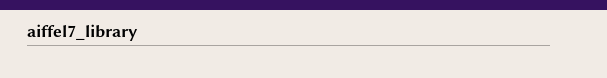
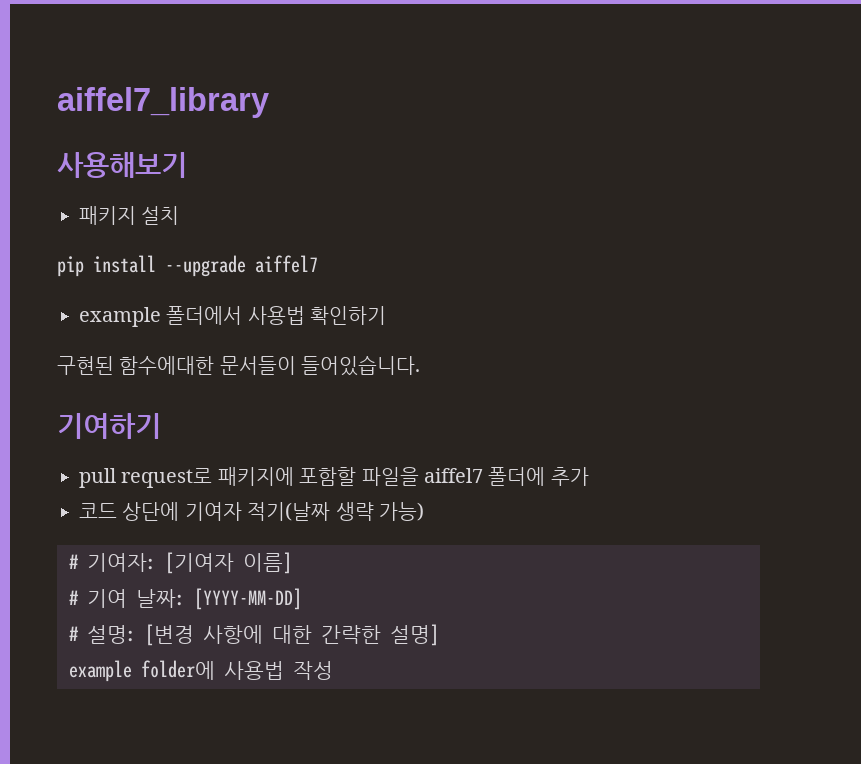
(138, 32) none -> [57,152,187,178] [79,206,180,225] [57,255,318,277] [79,306,387,327] [57,355,421,376] [57,413,161,439] [79,467,589,488] [79,502,424,521] [69,552,292,574] [69,588,302,610] [69,624,439,646] [69,660,333,682] // 사용해보기 // 패키지 설치 // pip install --upgrade aiffel7 // example 폴더에서 사용법 확인하기 // 구현된 함수에대한 문서들이 들어있습니다. // 기여하기 // pull request로 패키지에 포함할 파일을 aiffel7 폴더에 추가 // 코드 상단에 기여자 적기(날짜 생략 가능) // # 기여자: [기여자 이름] // # 기여 날짜: [YYYY-MM-DD] // # 설명: [변경 사항에 대한 간략한 설명] // example folder에 사용법 작성

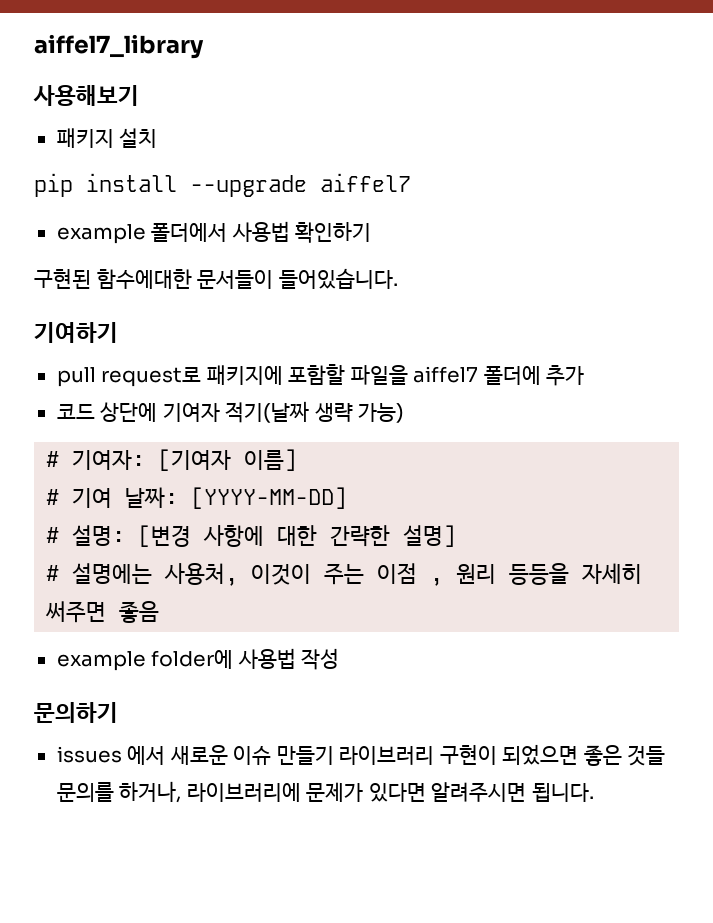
[69,660,333,682] example folder에 사용법 작성 -> [46,563,643,586] [45,601,160,623] [56,648,340,671] [34,702,118,723] [56,744,666,766] [56,781,594,803] # 설명에는 사용처, 이것이 주는 이점 , 원리 등등을 자세히 써주면 좋음 // example folder에 사용법 작성 // 문의하기 // issues 에서 새로운 이슈 만들기 라이브러리 구현이 되었으면 좋은 것들 문의를 하거나, 라이브러리에 문제가 있다면 알려주시면 됩니다.

